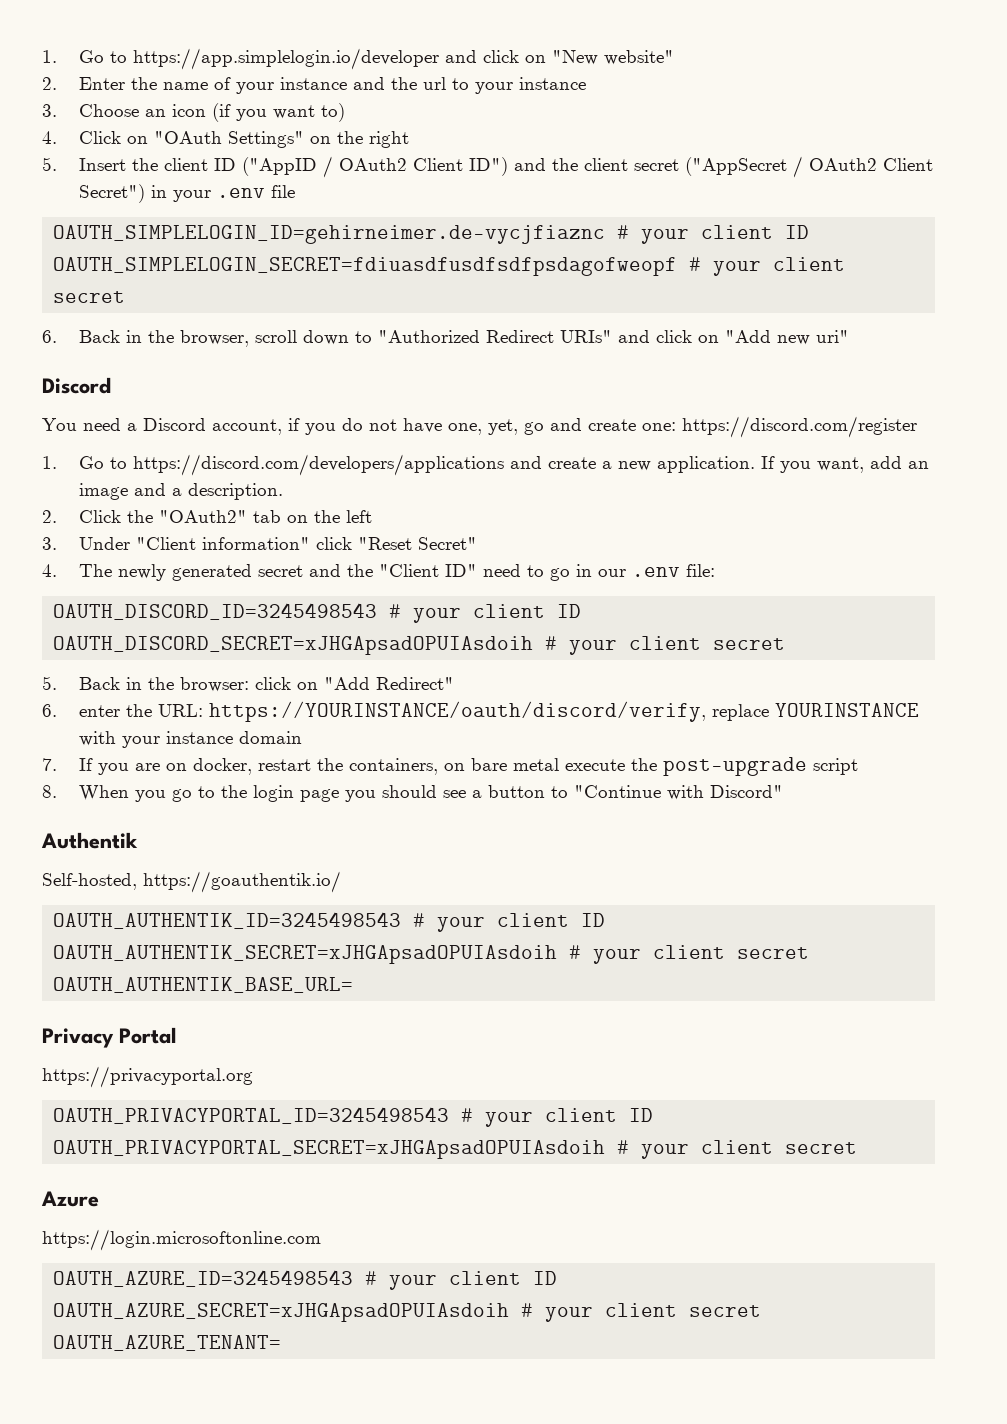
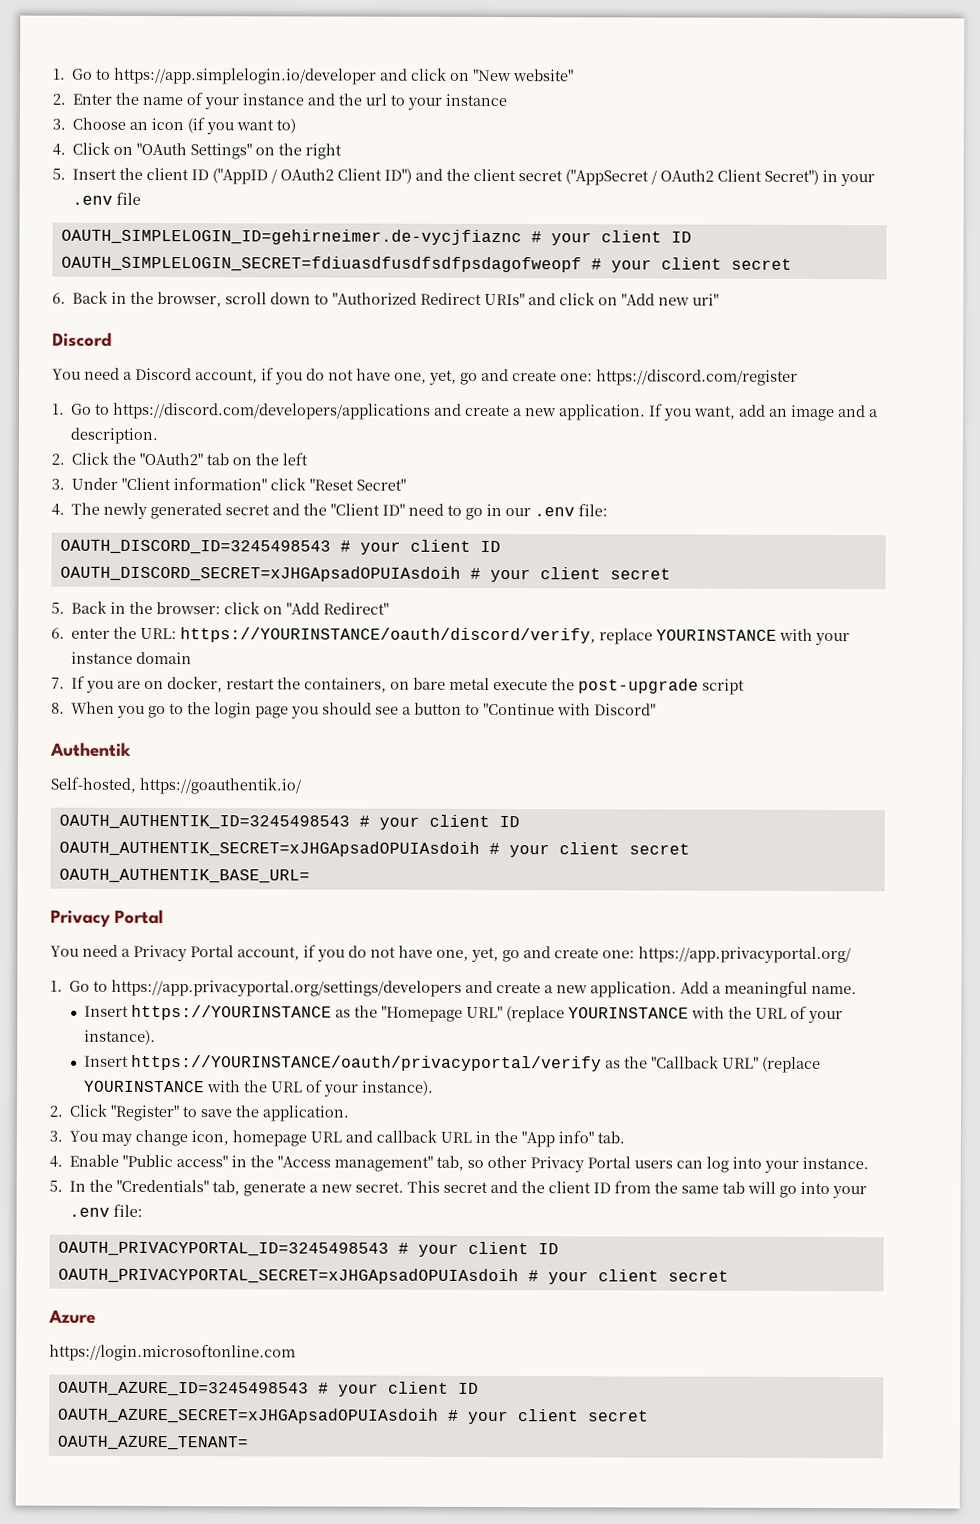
[42,1066,253,1088] https://privacyportal.org -> [50,944,851,964] [50,979,858,998] [84,1004,844,1024] [84,1029,157,1046] [84,1054,822,1073] [84,1079,435,1097] [49,1103,350,1122] [49,1129,626,1148] [49,1154,870,1173] [49,1179,868,1199] [69,1203,144,1217] You need a Privacy Portal account, if you do not have one, yet, go and create one: https://app.privacyportal.org/ // 1. Go to https://app.privacyportal.org/settings/developers and create a new application. Add a meaningful name. // Insert https://YOURINSTANCE as the "Homepage URL" (replace YOURINSTANCE with the URL of your instance). // Insert https://YOURINSTANCE/oauth/privacyportal/verify as the "Callback URL" (replace YOURINSTANCE with the URL of your instance). // 2. Click "Register" to save the application. // 3. You may change icon, homepage URL and callback URL in the "App info" tab. // 4. Enable "Public access" in the "Access management" tab, so other Privacy Portal users can log into your instance. // 5. In the "Credentials" tab, generate a new secret. This secret and the client ID from the same tab will go into your .env file:

